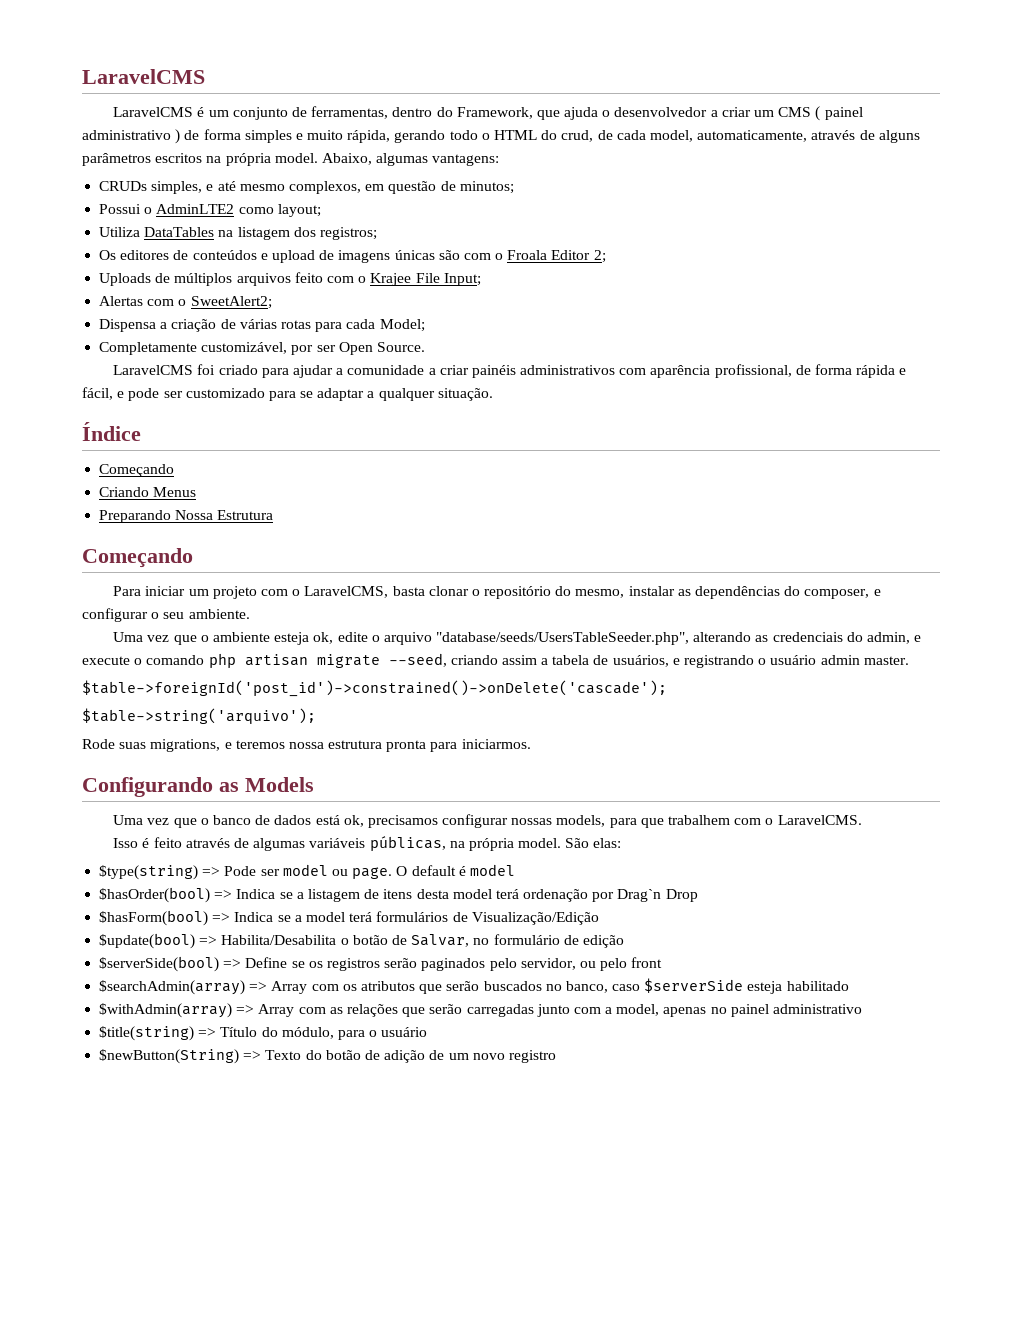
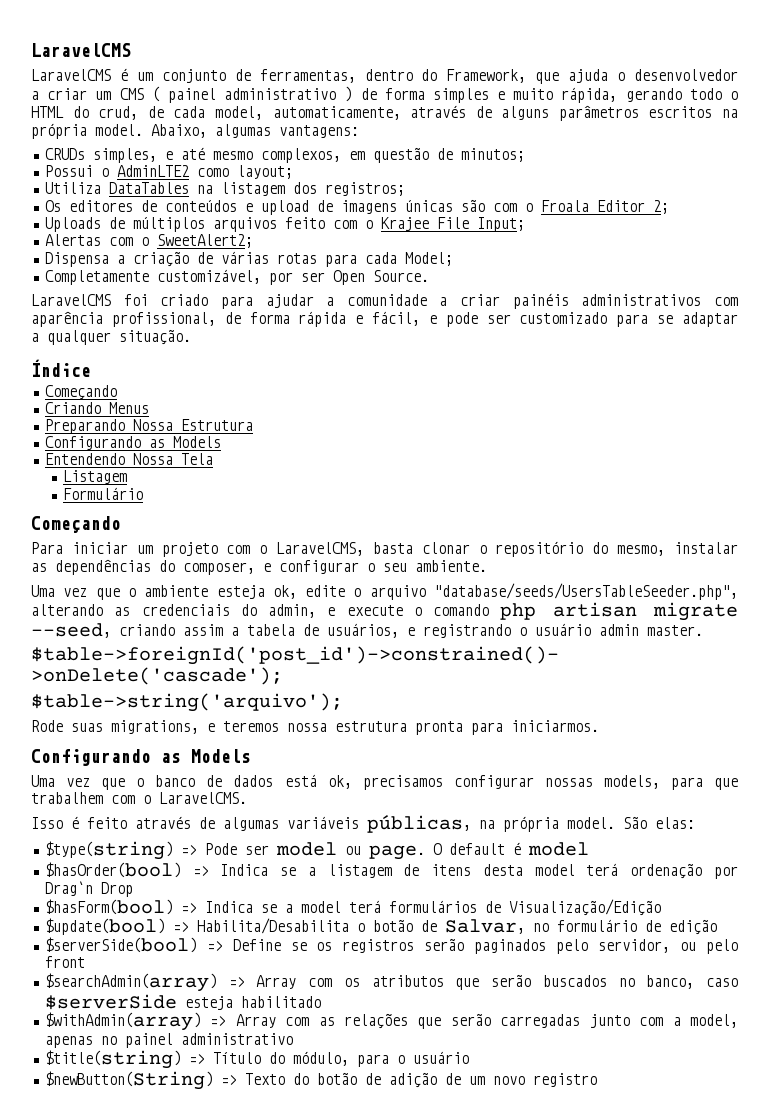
(274, 515) none -> [44,436,221,450] [44,453,213,465] [63,470,128,484] [63,487,144,500] // Configurando as Models // Entendendo Nossa Tela // Listagem // Formulário

